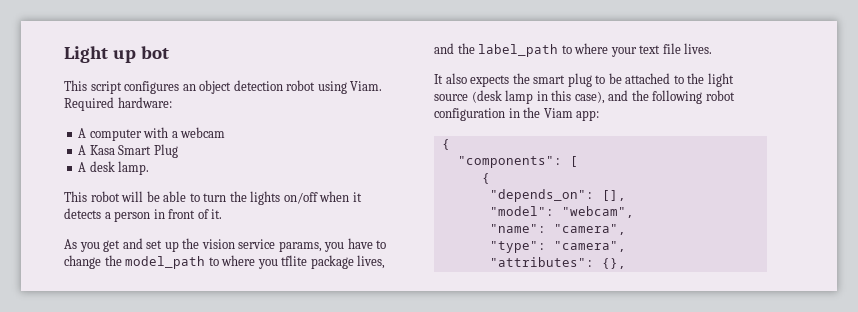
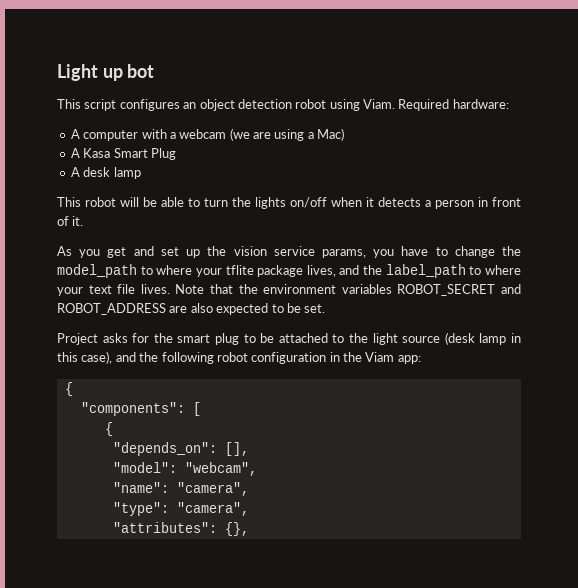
(226, 132) none -> [229,128,345,141] (we are using a Mac)
[118,161,150,175] lamp. -> [113,167,141,179] lamp
[257,259,278,269] you -> [195,268,222,277] your
[434,73,510,87] // It also expects -> [175,284,521,296] [57,303,326,315] [57,333,150,345] Note that the environment variables ROBOT_SECRET and ROBOT_ADDRESS are also expected to be set. // Project asks for

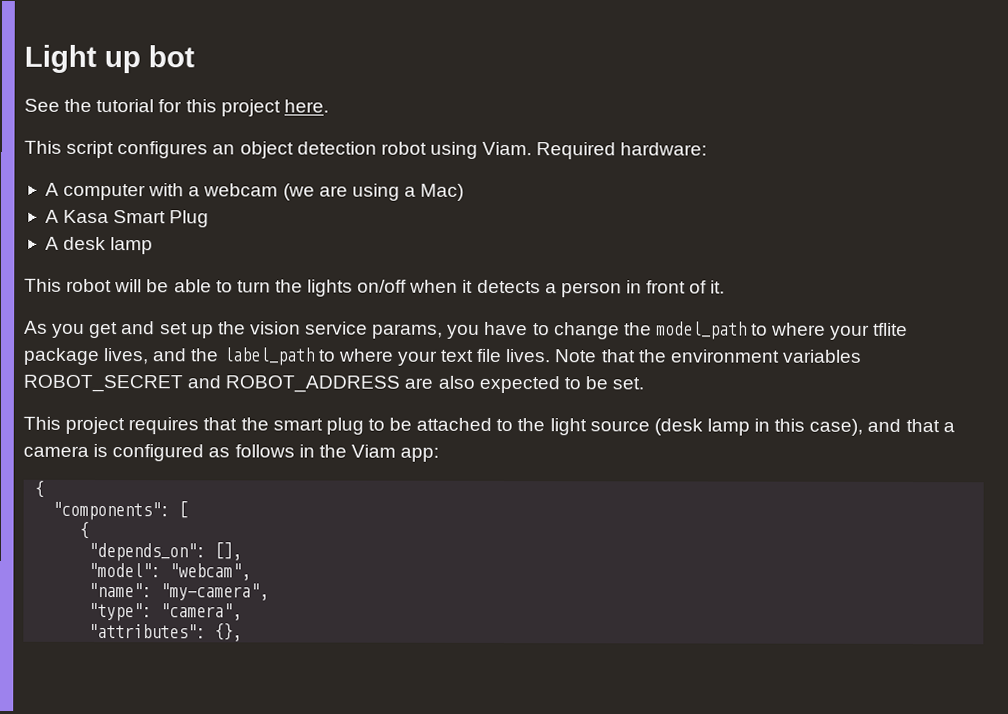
(155, 71) none -> [24,98,329,117] // See the tutorial for this project here.
[57,333,150,345] Project asks for -> [23,416,238,435] This project requires that
[139,352,327,364] the following robot configuration -> [905,418,955,433] [23,443,295,462] that a camera is configured as follows
[176,482,249,496] "camera", -> [160,583,270,601] "my-camera",

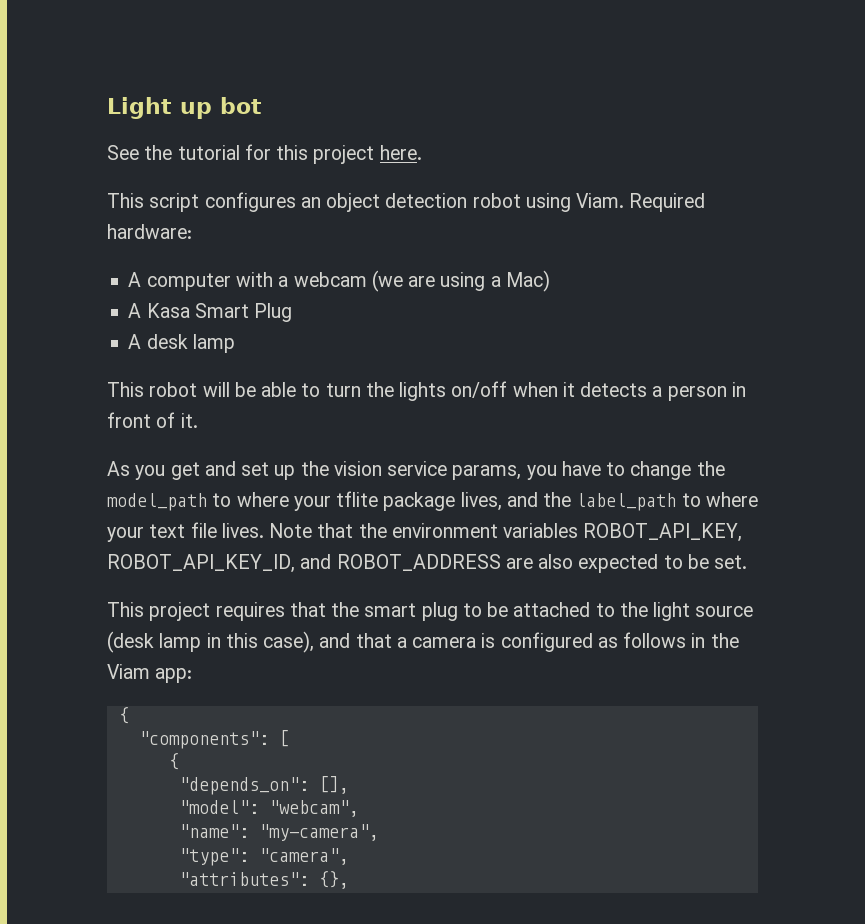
[23,374,183,393] ROBOT_SECRET -> [583,523,743,542] [107,554,295,573] ROBOT_API_KEY, ROBOT_API_KEY_ID,

